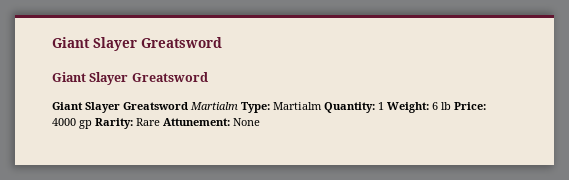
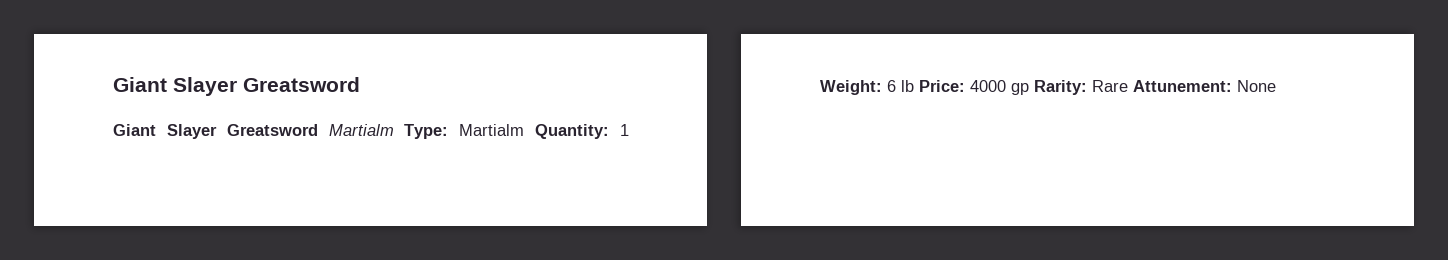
[52,37,222,51] [52,72,208,85] [52,102,188,113] Giant Slayer Greatsword // Giant Slayer Greatsword // Giant Slayer Greatsword -> [113,77,360,96] [113,124,318,139] Giant Slayer Greatsword // Giant Slayer Greatsword

